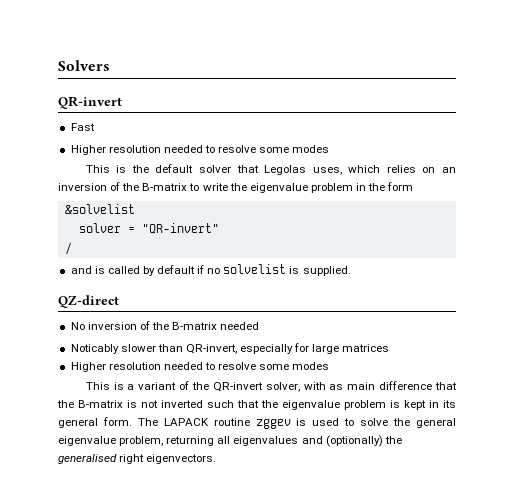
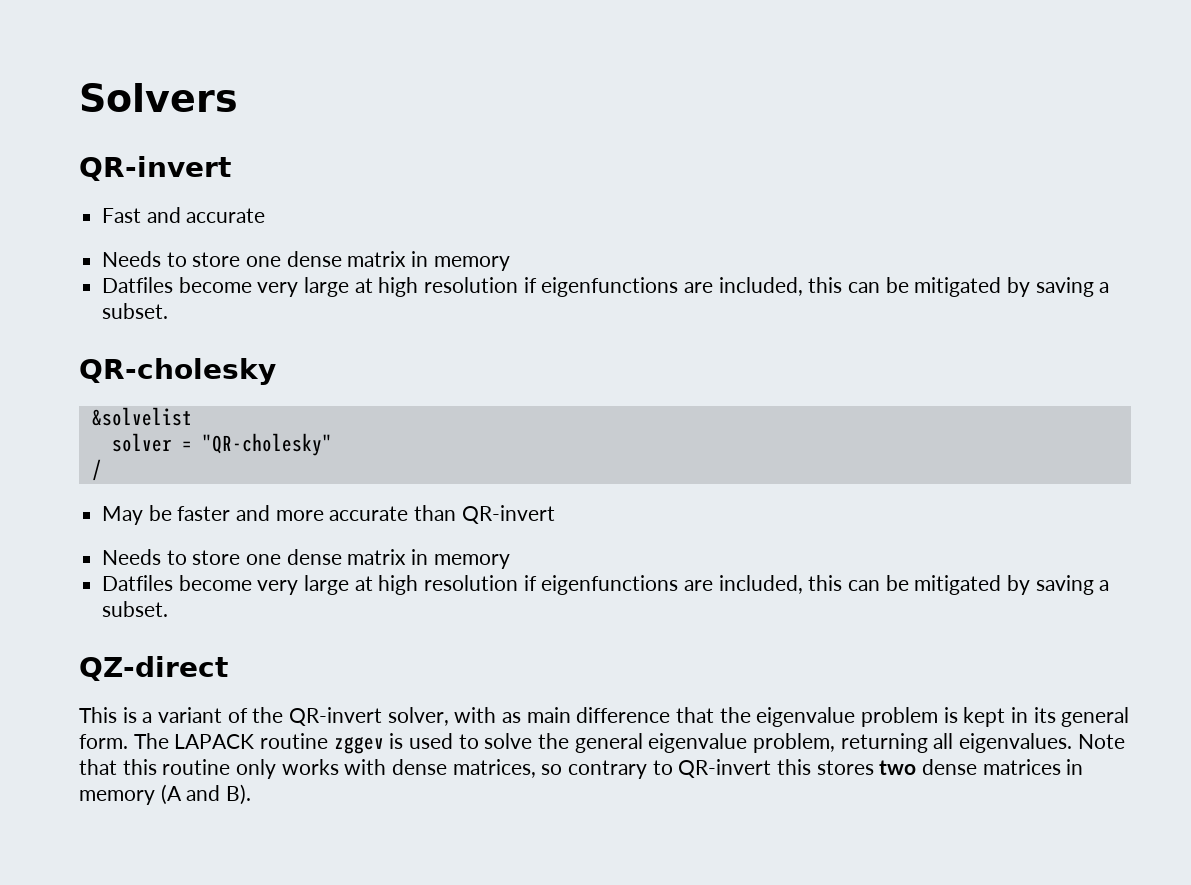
[70,145,330,155] [85,164,456,175] [58,182,414,193] // Higher resolution needed to resolve some modes // This is the default solver that Legolas uses, which relies on an inversion of the B-matrix to write the eigenvalue problem in the form -> [146,207,266,223] [102,251,510,271] [102,277,1110,297] [102,303,169,319] [79,358,276,385] and accurate // Needs to store one dense matrix in memory // Datfiles become very large at high resolution if eigenfunctions are included, this can be mitigated by saving a subset. // QR-cholesky
[141,223,219,234] "QR-invert" -> [201,433,332,456] "QR-cholesky"
[70,264,351,276] [58,295,119,308] [70,321,260,330] [70,343,390,354] [70,362,330,372] and is called by default if no solvelist is supplied. // QZ-direct // No inversion of the B-matrix needed // Noticably slower than QR-invert, especially for large matrices // Higher resolution needed to resolve some modes -> [102,505,555,525] [102,549,510,569] [102,575,1110,595] [102,601,169,617] [79,656,228,681] May be faster and more accurate than QR-invert // Needs to store one dense matrix in memory // Datfiles become very large at high resolution if eigenfunctions are included, this can be mitigated by saving a subset. // QZ-direct
[78,400,278,408] B-matrix is not inverted such that the -> (751, 715) none
[233,435,402,447] [58,454,217,464] eigenvalues and (optionally) the generalised right eigenvectors. -> [959,733,1125,753] [79,759,1084,779] [79,784,252,805] eigenvalues. Note that this routine only works with dense matrices, so contrary to QR-invert this stores two dense matrices in memory (A and B).

